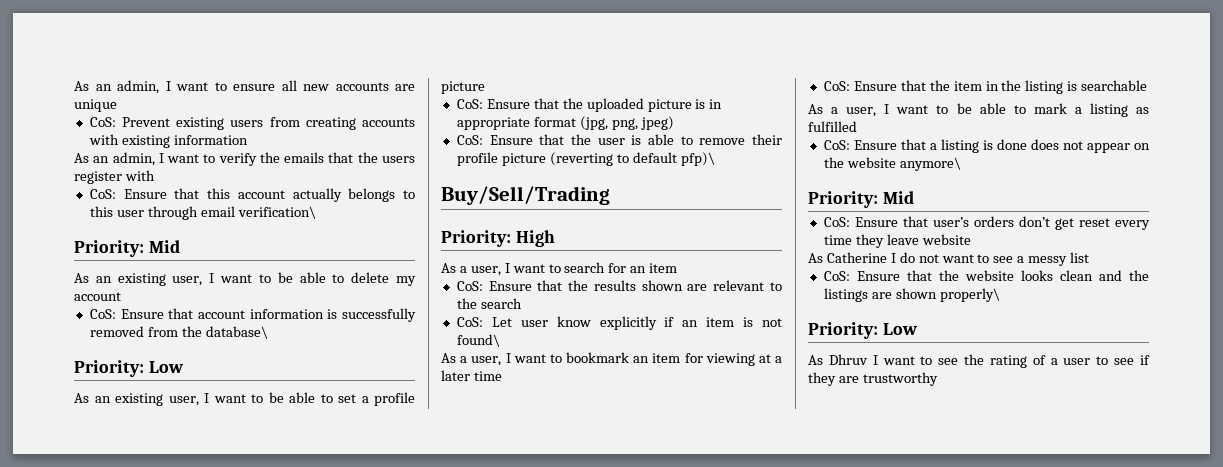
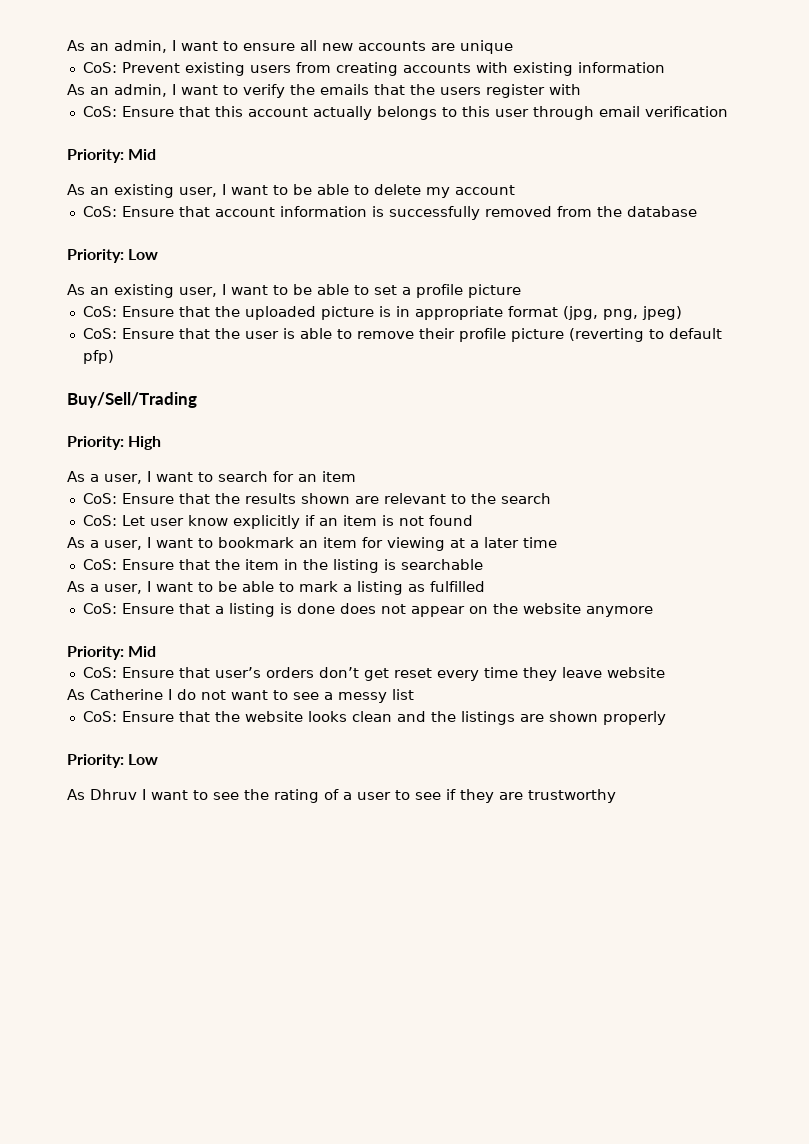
[237,206,316,219] verification\ -> [644,106,728,117] verification
[205,326,268,339] database\ -> [626,206,697,217] database
[680,152,715,166] pfp)\ -> [82,350,114,364] pfp)
[456,334,500,347] found\ -> [428,515,473,526] found
[899,157,961,171] anymore\ -> [585,606,653,617] anymore
[939,288,1000,302] properly\ -> [602,711,666,725] properly

